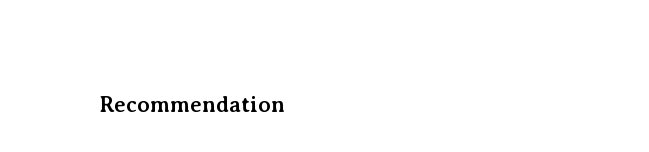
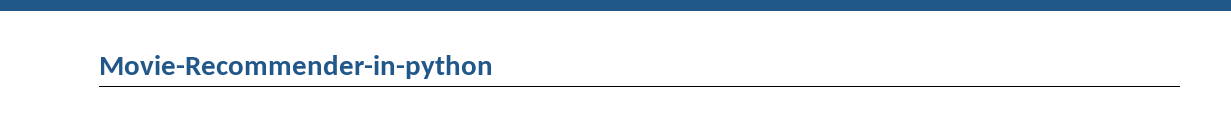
[100,96,285,112] Recommendation -> [99,55,493,79] Movie-Recommender-in-python

